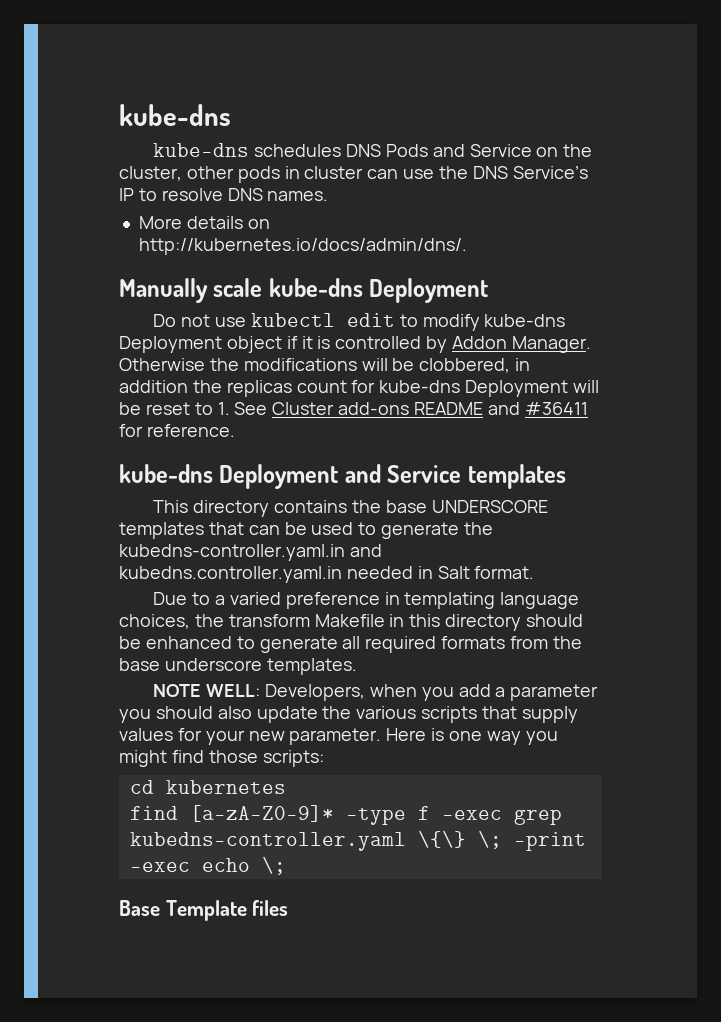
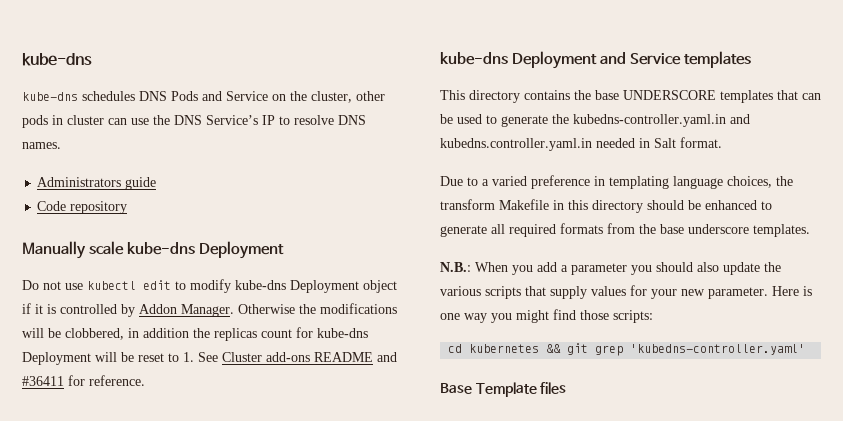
[138,216,270,229] [138,238,467,255] More details on http://kubernetes.io/docs/admin/dns/. -> [37,177,157,190] [37,201,128,214] Administrators guide // Code repository
[153,684,417,701] NOTE WELL: Developers, when -> [440,262,508,272] N.B.: When
[129,805,562,825] [129,830,586,851] [129,856,286,875] // find [a-zA-Z0-9]* -type f -exec grep kubedns-controller.yaml \{\} \; -print -exec echo \; -> [546,343,806,356] && git grep 'kubedns-controller.yaml'

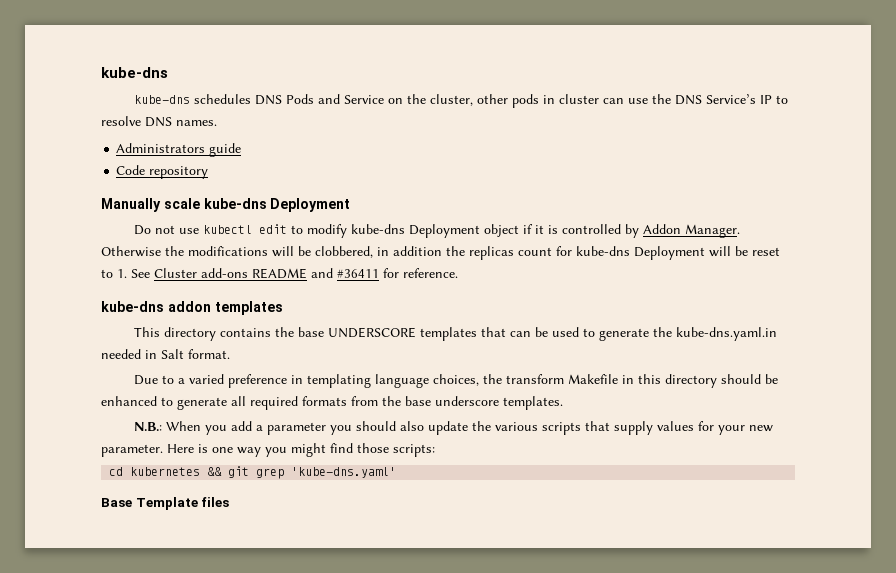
[511,51,681,69] Deployment and Service -> [167,301,211,312] addon
[573,114,750,127] [440,138,592,151] kubedns-controller.yaml.in and kubedns.controller.yaml.in -> [676,327,778,341] kube-dns.yaml.in
[630,344,806,355] 'kubedns-controller.yaml' -> [291,467,397,478] 'kube-dns.yaml'

